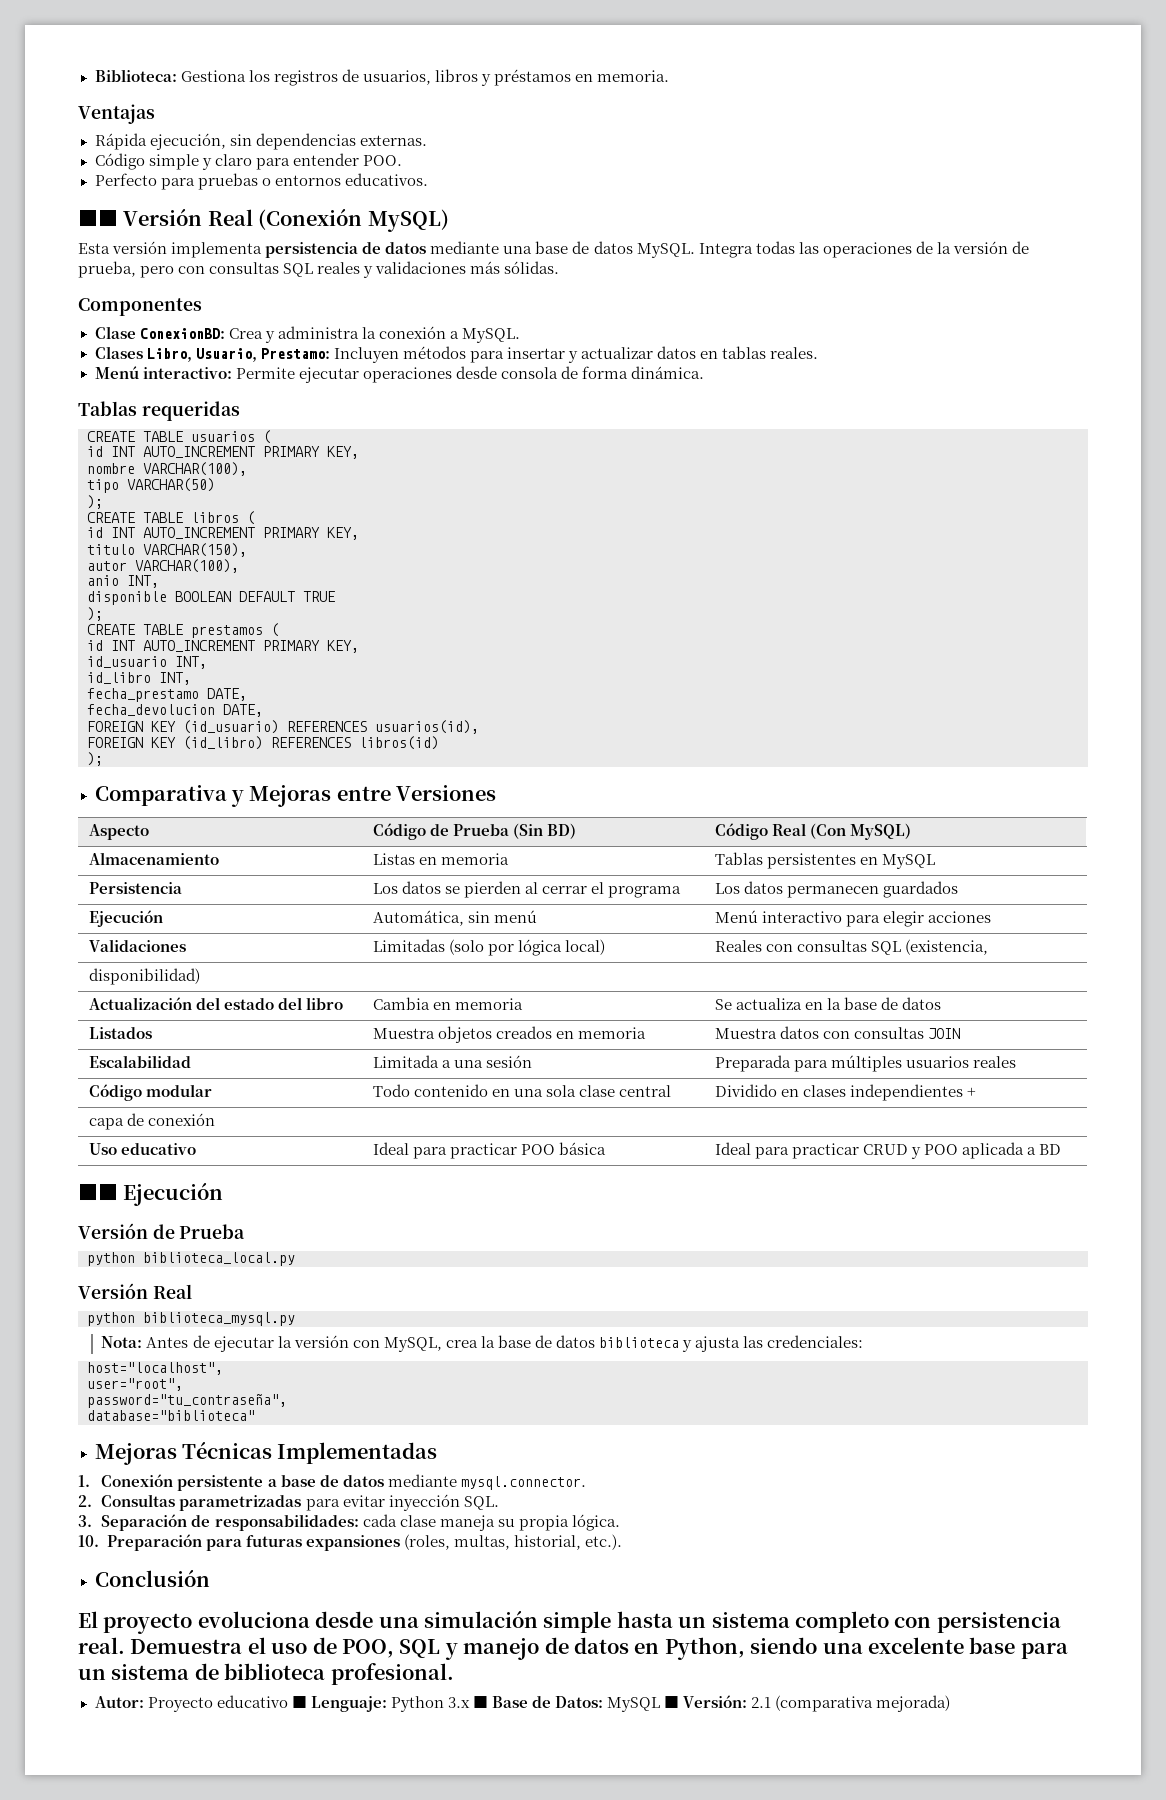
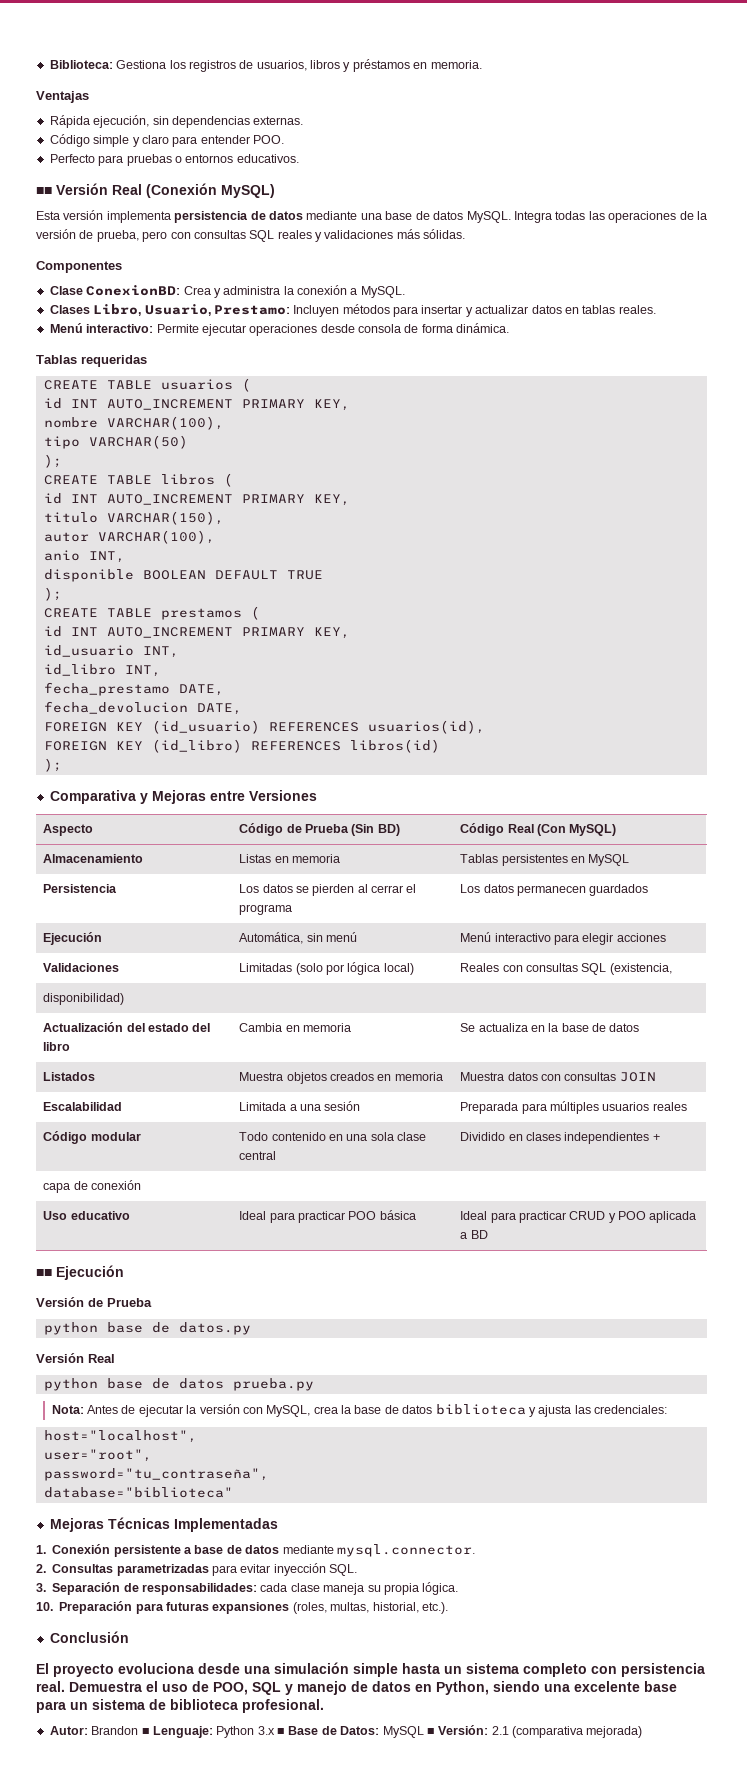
[143,1252,295,1266] biblioteca_local.py -> [106,1322,251,1335] base de datos.py
[143,1312,295,1326] biblioteca_mysql.py -> [106,1378,314,1391] base de datos prueba.py
[147,1695,288,1712] Proyecto educativo -> [91,1726,139,1735] Brandon

